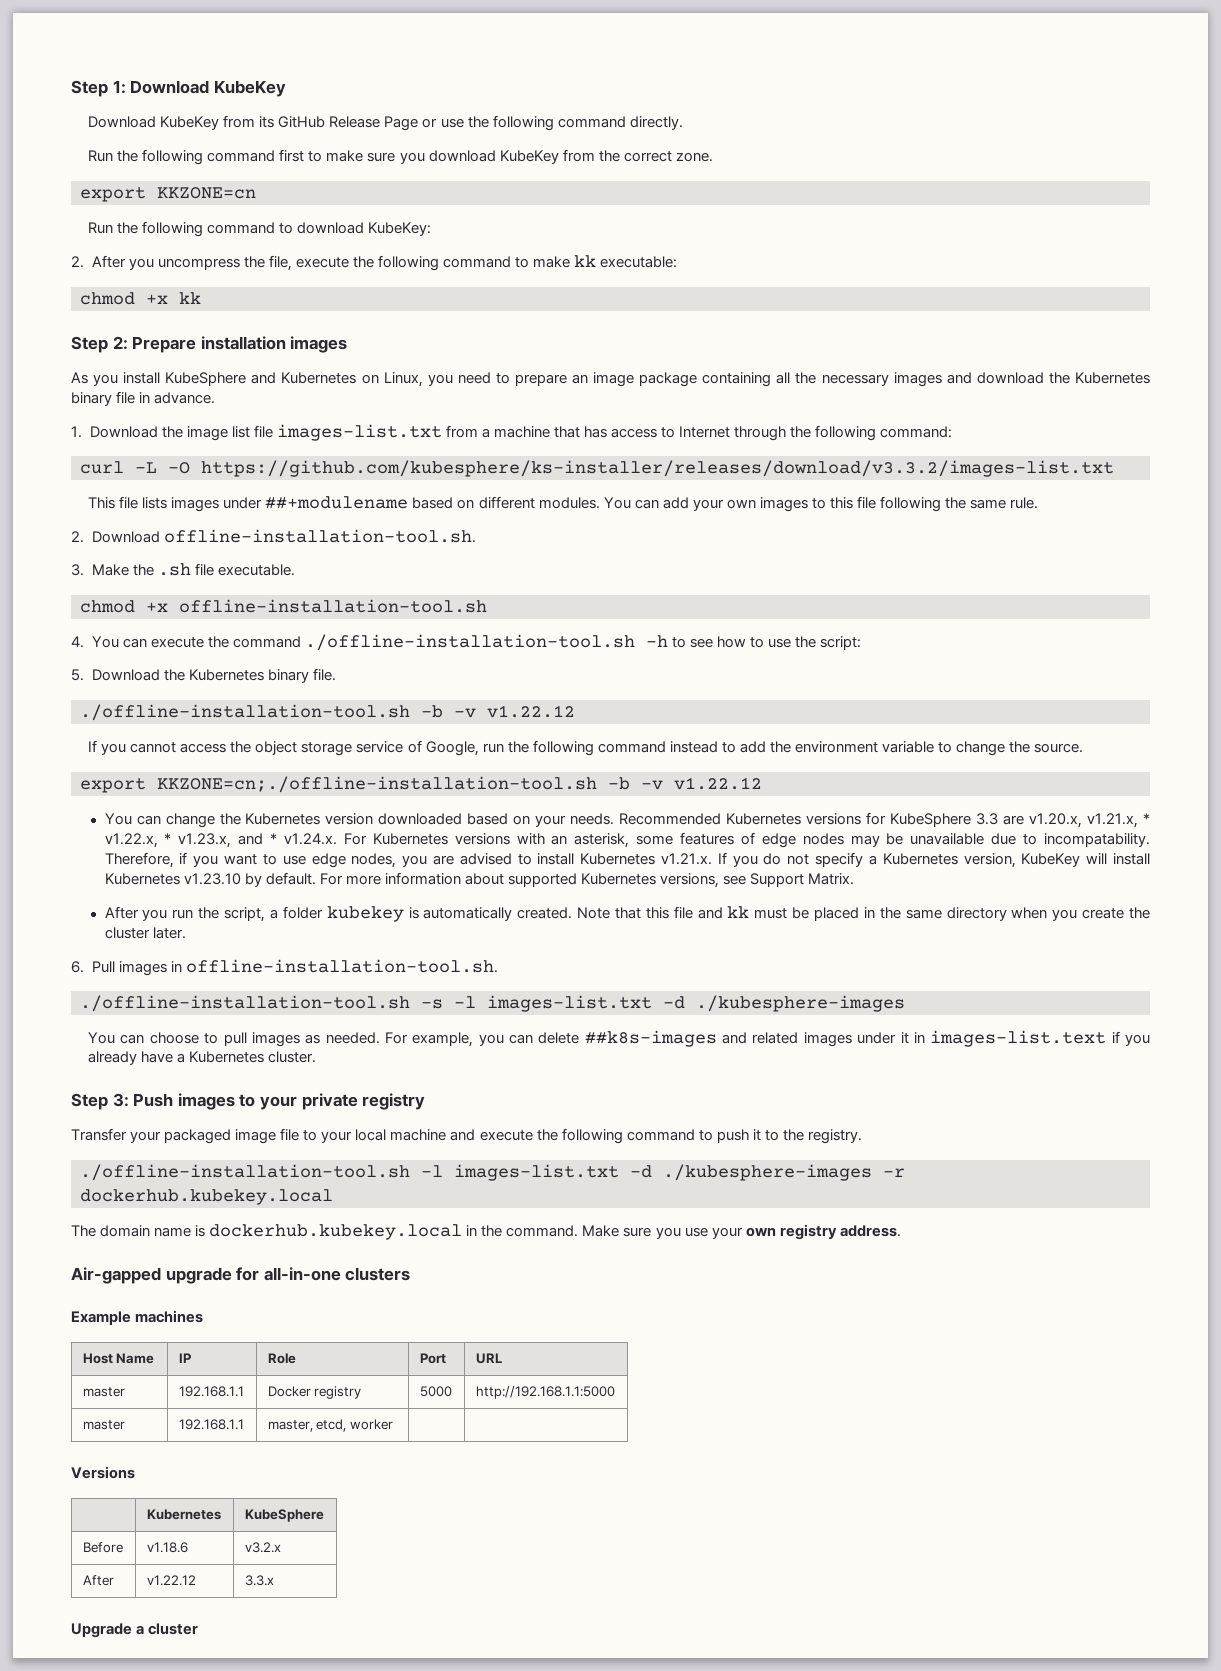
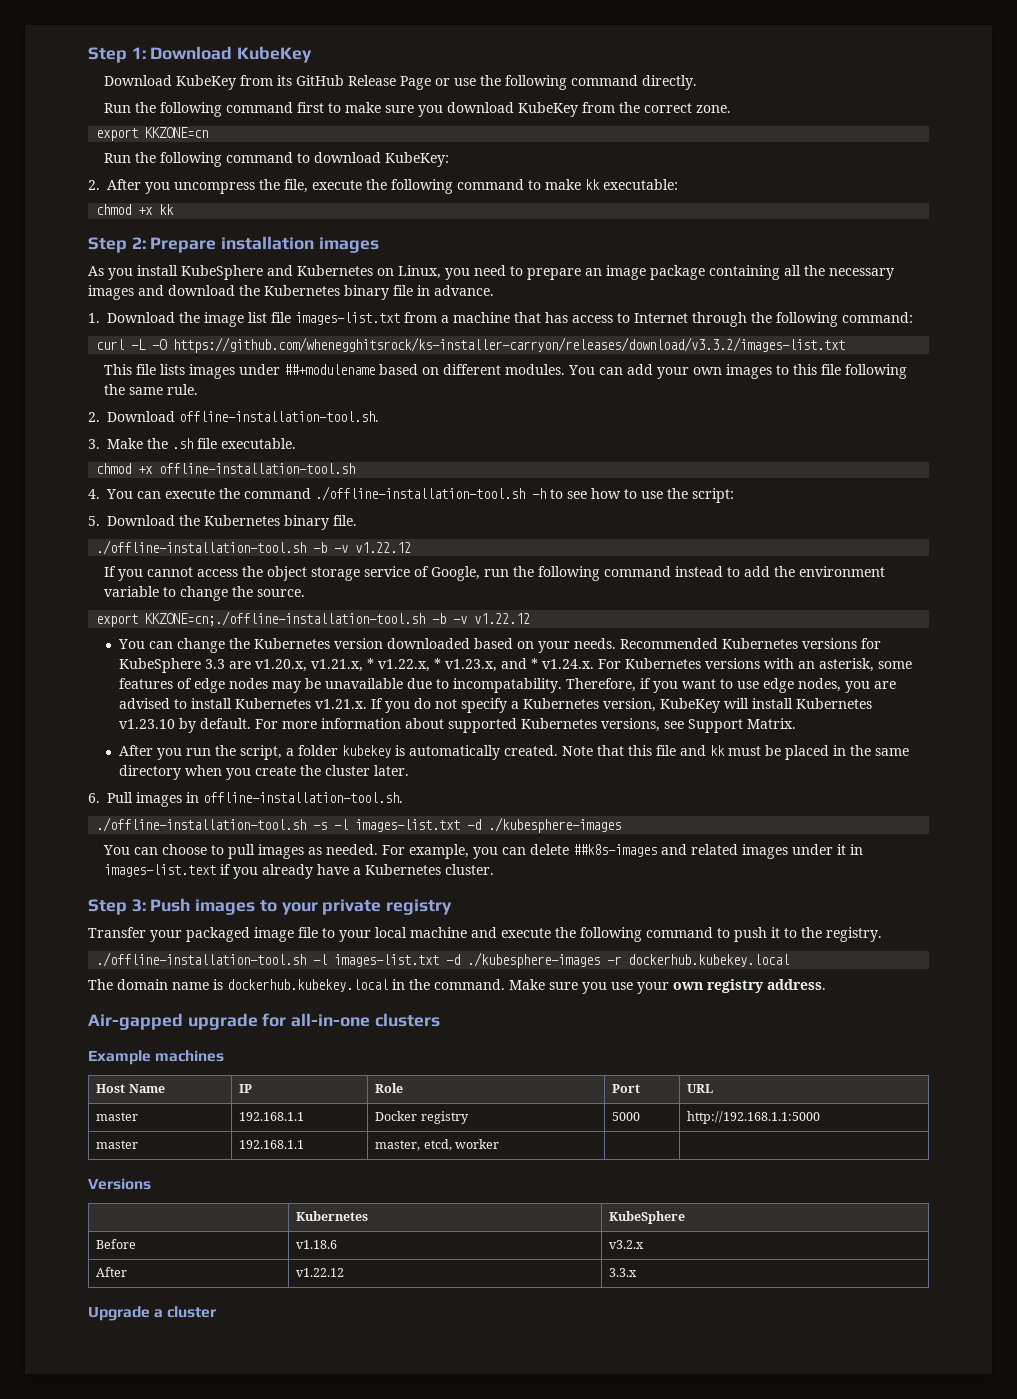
[201,460,1114,477] https://github.com/kubesphere/ks-installer/releases/download/v3.3.2/images-list.txt -> [173,337,846,353] https://github.com/whenegghitsrock/ks-installer-carryon/releases/download/v3.3.2/images-list.txt

